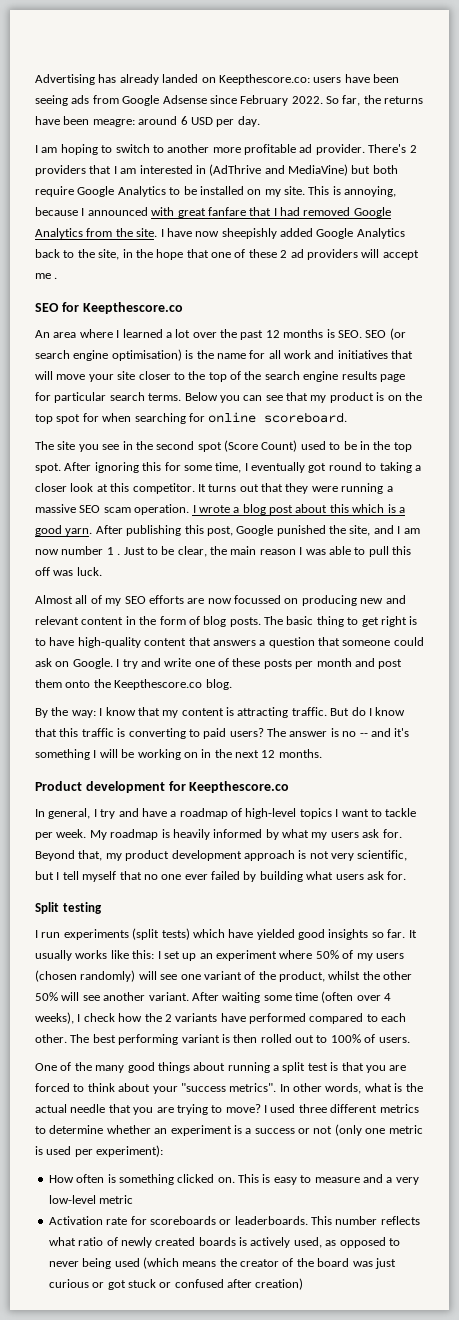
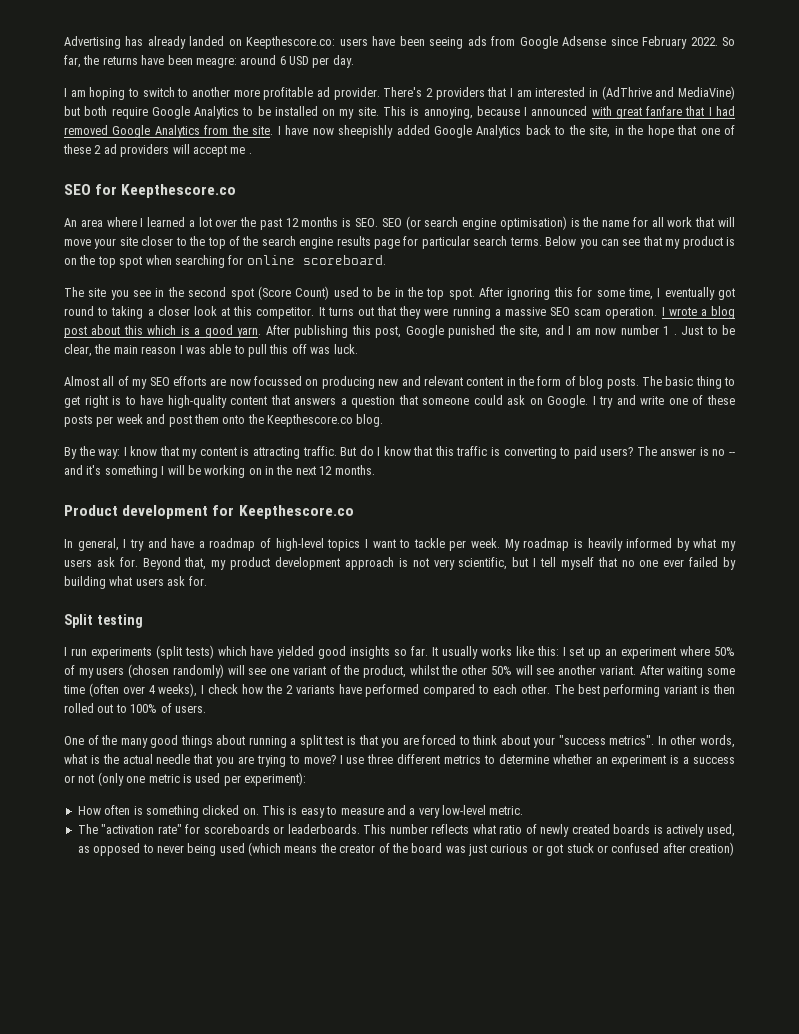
[314,350,388,359] and initiatives -> (693, 222) none
[82,413,99,422] for -> (143, 262) none
[316,658,352,667] month -> [116,414,143,424] week
[270,1104,296,1113] used -> [346,757,365,764] use
[99,1195,134,1204] [48,1216,128,1225] metric // Activation rate -> [489,806,524,815] [77,824,182,834] metric. // The "activation rate"

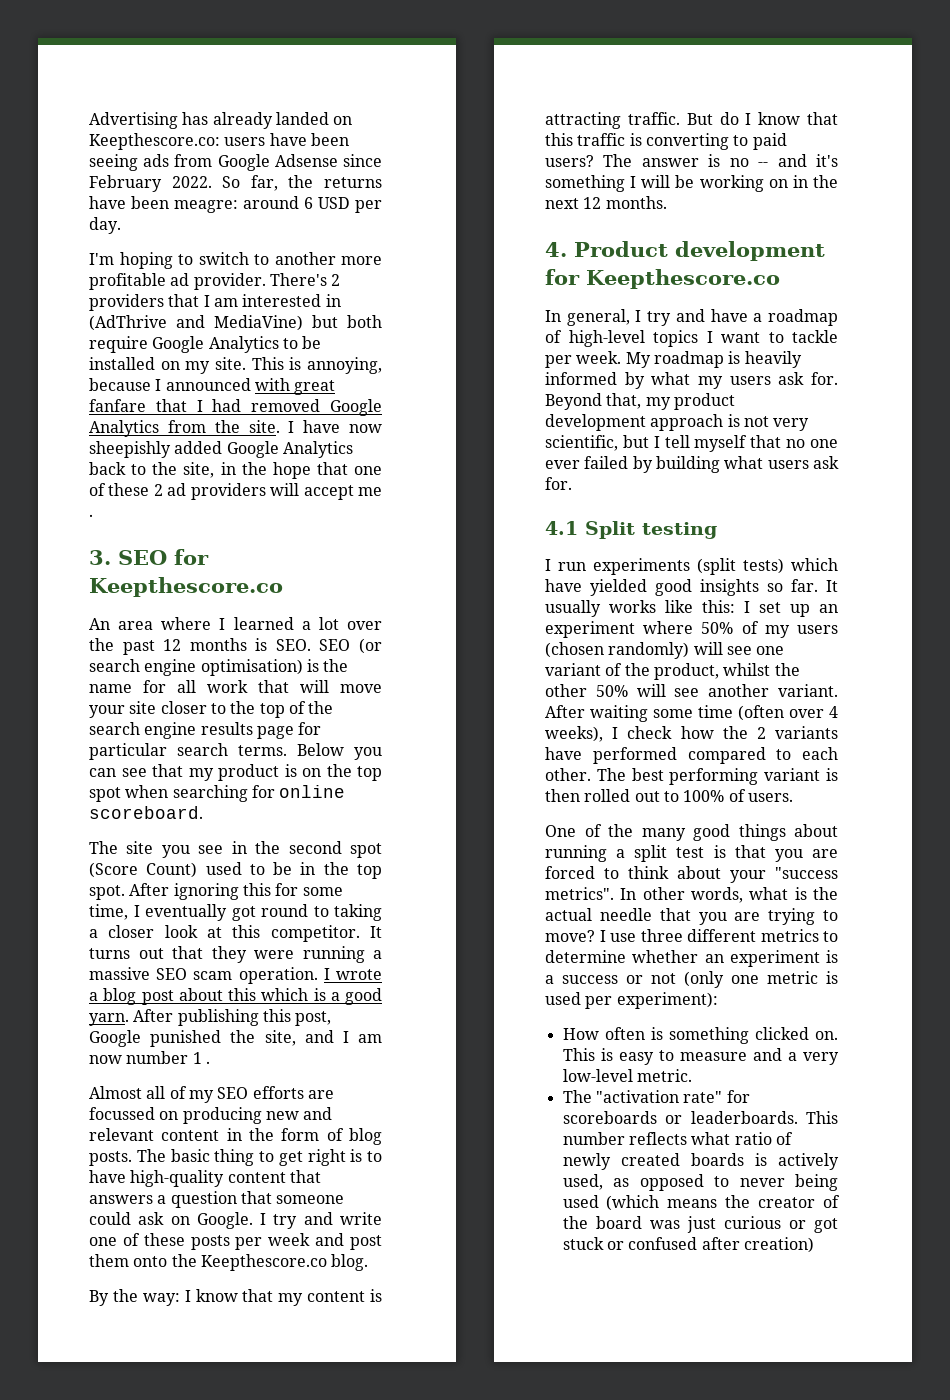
[64,88,86,97] I am -> [89,253,114,265] I'm
(252, 153) none -> [89,550,111,565] 3.
[681,325,736,335] [64,344,358,357] Just to be clear, the main reason I was able to pull this off was luck. -> (210, 1062) none
[229,379,251,386] now -> (334, 1094) none
(375, 470) none -> [545,242,567,257] 4.
(207, 581) none -> [545,521,578,535] 4.1

